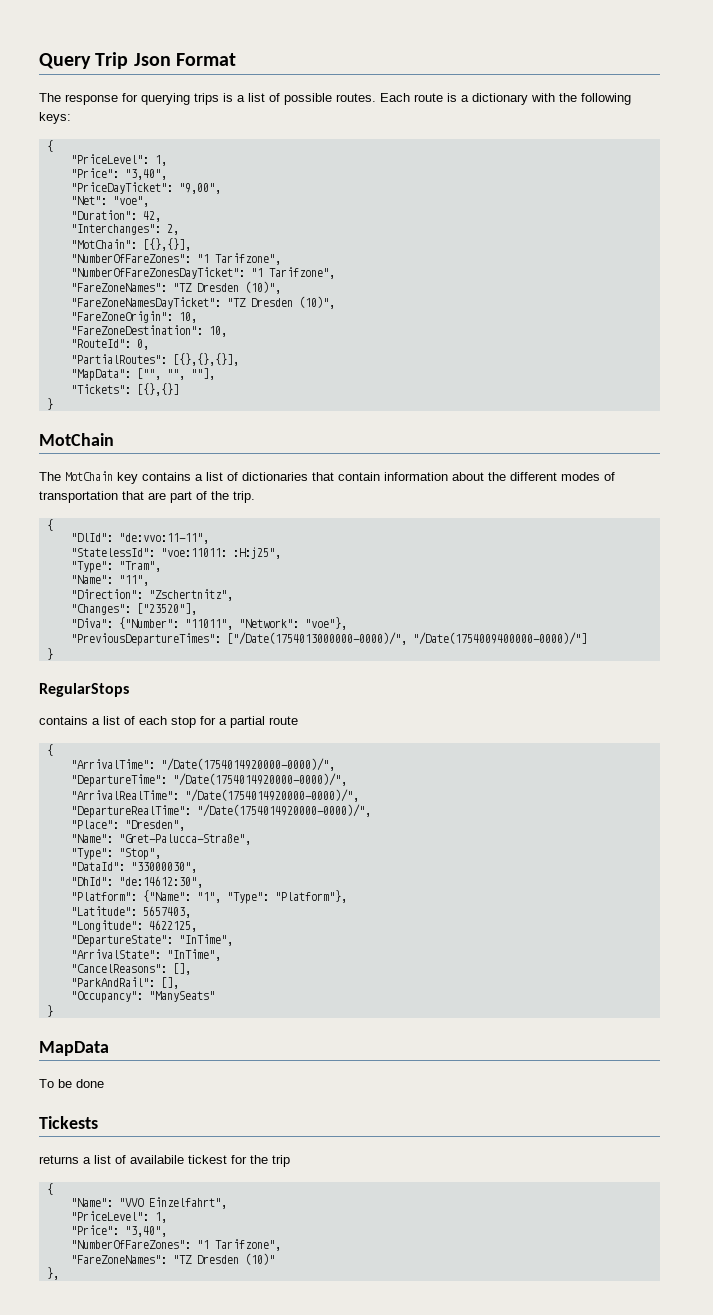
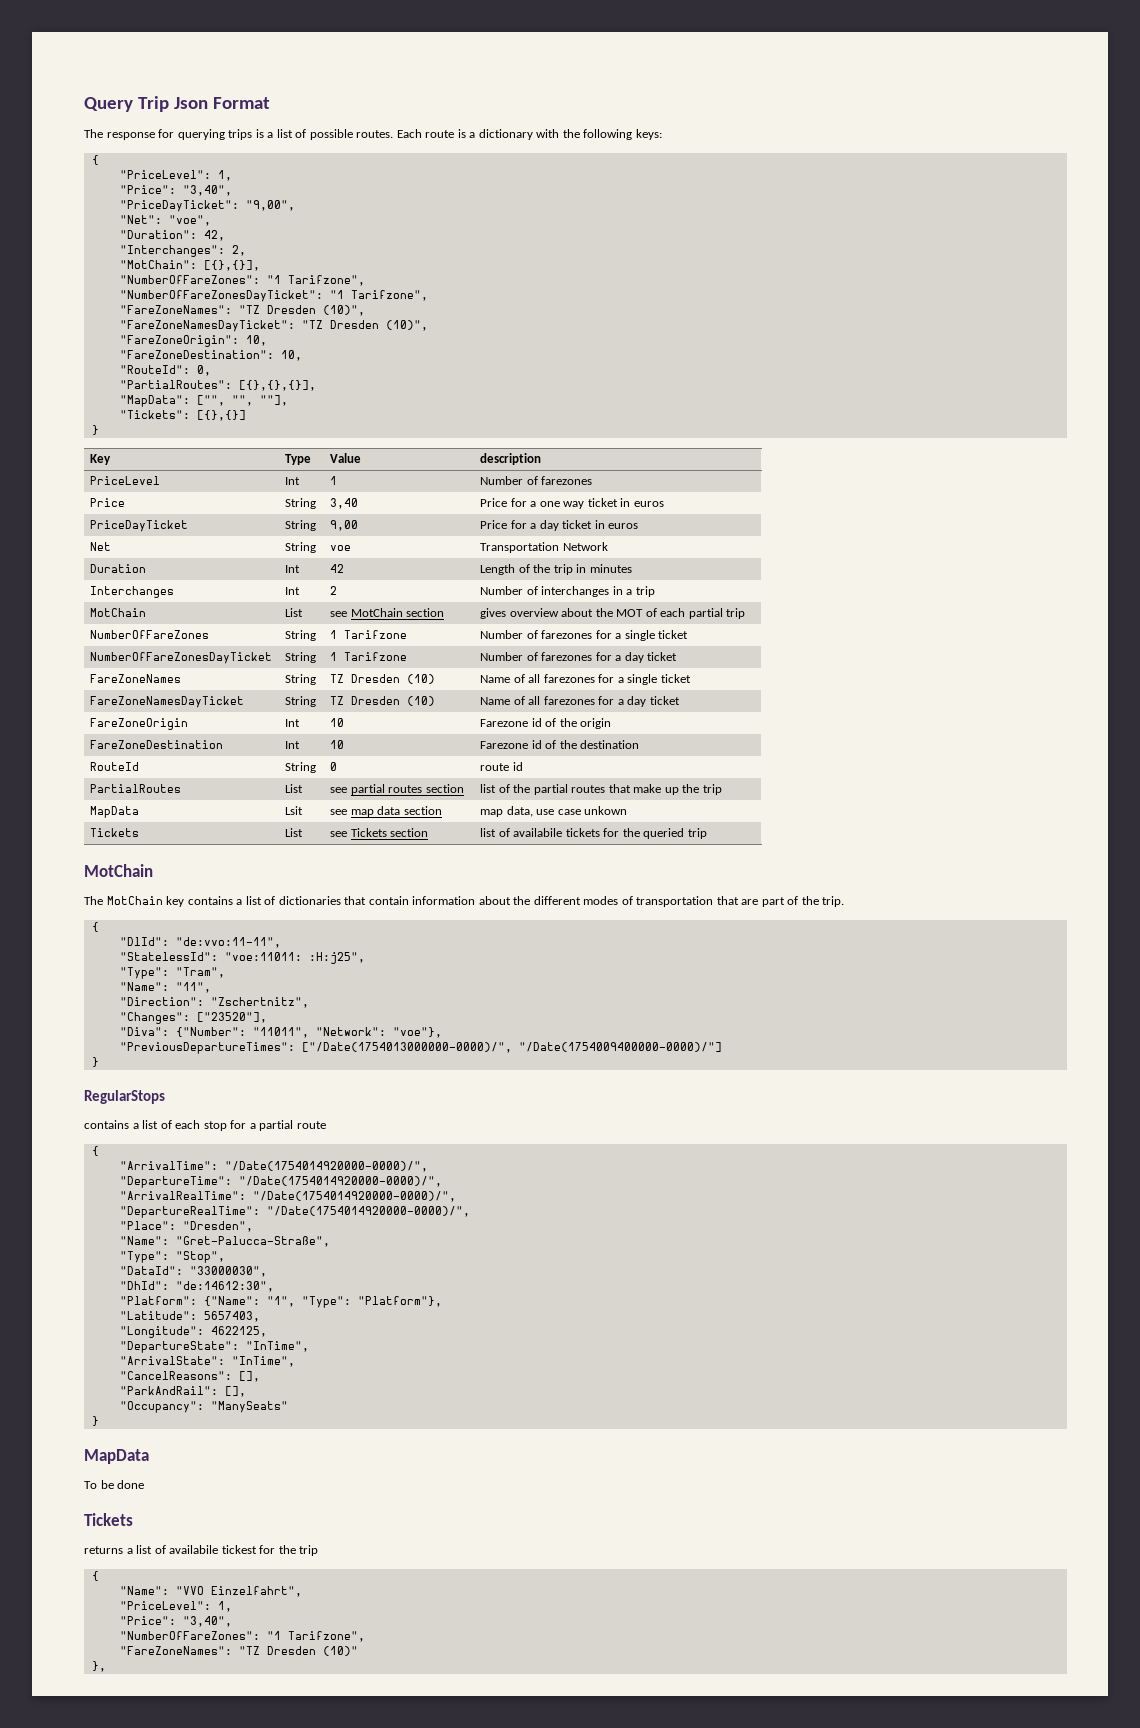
(53, 404) none -> [90,454,112,465] [285,454,312,465] [330,453,362,463] [480,453,542,465] [90,476,161,485] [285,477,301,485] [330,476,338,485] [480,476,593,485] [90,498,126,507] [285,498,317,509] [330,498,359,509] [480,498,664,509] [90,520,189,532] [285,520,317,531] [330,520,359,531] [480,520,639,531] [90,542,112,551] [285,542,317,553] [330,545,352,551] [480,542,608,553] [90,564,147,573] [285,565,301,573] [330,564,345,573] [480,564,632,575] [90,586,175,598] [285,587,301,595] [330,586,338,595] [480,586,655,597] [90,608,147,617] [285,608,304,617] [330,608,445,617] [480,608,746,619] [90,630,210,639] [285,630,317,641] [330,630,408,639] [480,630,689,641] [90,652,273,664] [285,652,317,663] [330,652,408,661] [480,652,678,663] [90,674,182,683] [285,674,317,685] [330,674,436,684] [480,674,691,685] [90,696,245,708] [285,696,317,707] [330,696,436,706] [480,696,680,707] [90,718,189,730] [285,719,301,727] [330,718,345,727] [480,718,612,729] [90,740,224,749] [285,741,301,749] [330,740,345,749] [480,740,640,749] [90,762,140,771] [285,762,317,773] [330,762,338,771] [480,762,523,771] [90,784,182,793] [285,784,304,793] [330,784,464,795] [480,784,722,795] [90,806,140,818] [285,806,304,815] [330,806,442,817] [480,806,628,817] [90,828,140,837] [285,828,304,837] [330,828,429,837] [480,828,707,839] // Key | Type | Value | description // PriceLevel | Int | 1 | Number of farezones // Price | String | 3,40 | Price for a one way ticket in euros // PriceDayTicket | String | 9,00 | Price for a day ticket in euros // Net | String | voe | Transportation Network // Duration | Int | 42 | Length of the trip in minutes // Interchanges | Int | 2 | Number of interchanges in a trip // MotChain | List | see MotChain section | gives overview about the MOT of each partial trip // NumberOfFareZones | String | 1 Tarifzone | Number of farezones for a single ticket // NumberOfFareZonesDayTicket | String | 1 Tarifzone | Number of farezones for a day ticket // FareZoneNames | String | TZ Dresden (10) | Name of all farezones for a single ticket // FareZoneNamesDayTicket | String | TZ Dresden (10) | Name of all farezones for a day ticket // FareZoneOrigin | Int | 10 | Farezone id of the origin // FareZoneDestination | Int | 10 | Farezone id of the destination // RouteId | String | 0 | route id // PartialRoutes | List | see partial routes section | list of the partial routes that make up the trip // MapData | Lsit | see map data section | map data, use case unkown // Tickets | List | see Tickets section | list of availabile tickets for the queried trip
[39,1116,98,1129] Tickests -> [84,1513,133,1526] Tickets

